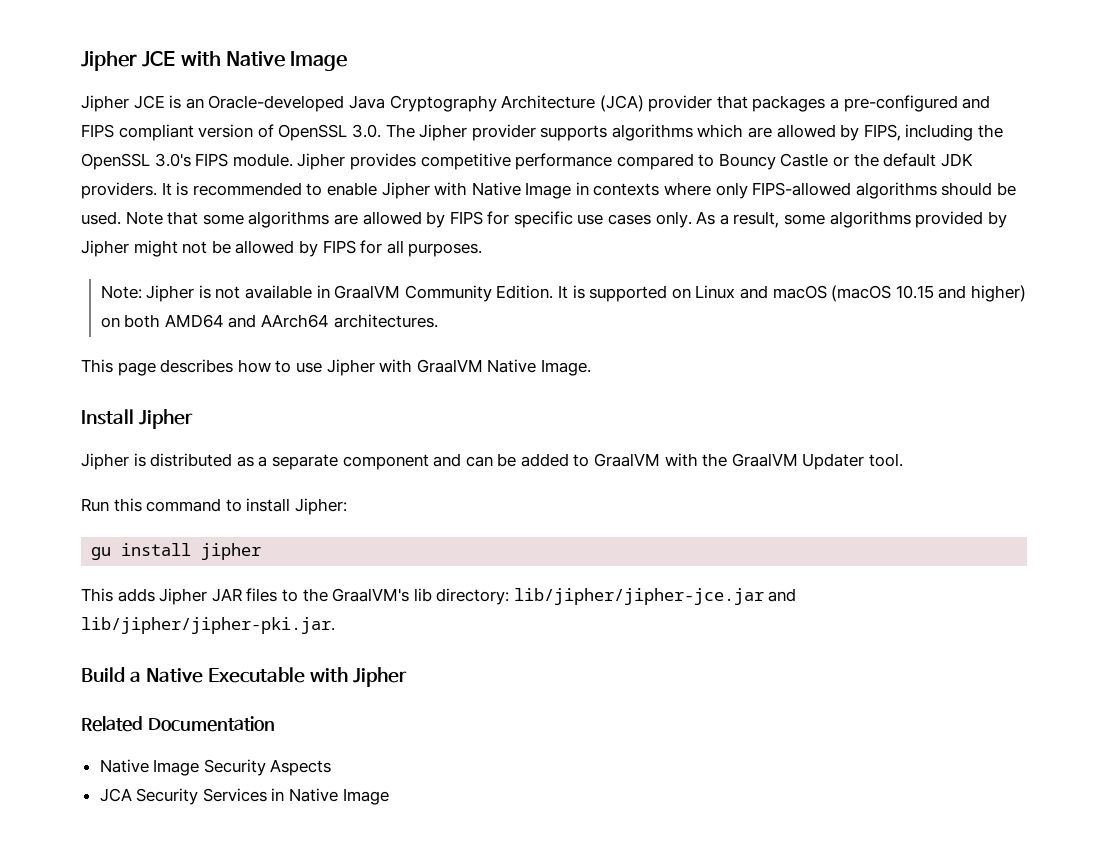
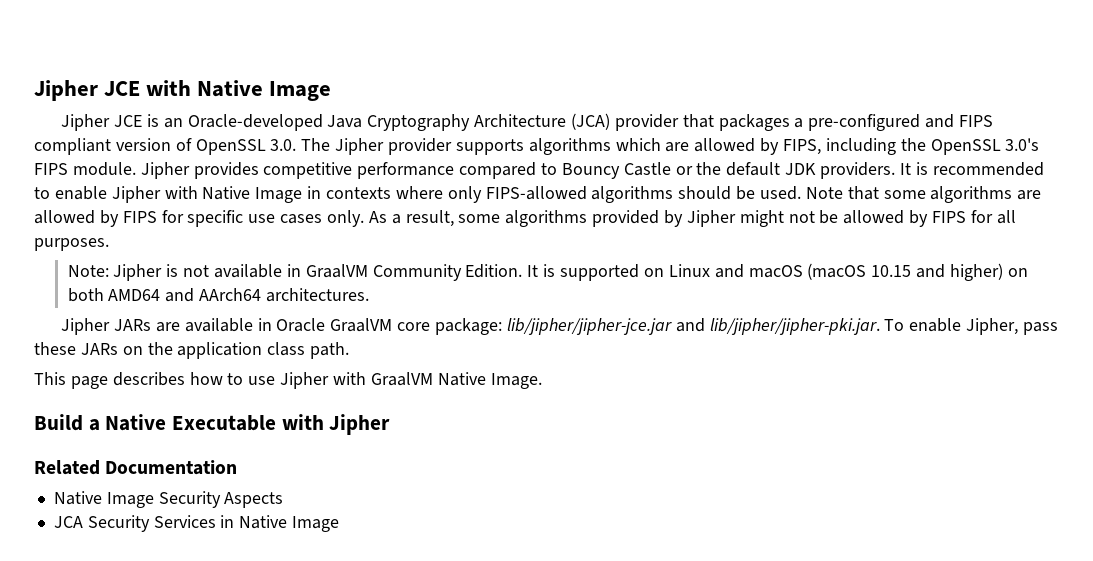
(438, 321) none -> [61,318,1058,335] [34,342,350,359] // Jipher JARs are available in Oracle GraalVM core package: lib/jipher/jipher-jce.jar and lib/jipher/jipher-pki.jar. To enable Jipher, pass these JARs on the application class path.
[81,409,193,429] [81,453,904,470] [81,498,347,515] [91,543,262,560] [81,588,797,605] [81,617,335,634] // Install Jipher // Jipher is distributed as a separate component and can be added to GraalVM with the GraalVM Updater tool. // Run this command to install Jipher: // gu install jipher // This adds Jipher JAR files to the GraalVM's lib directory: lib/jipher/jipher-jce.jar and lib/jipher/jipher-pki.jar. -> (542, 381) none

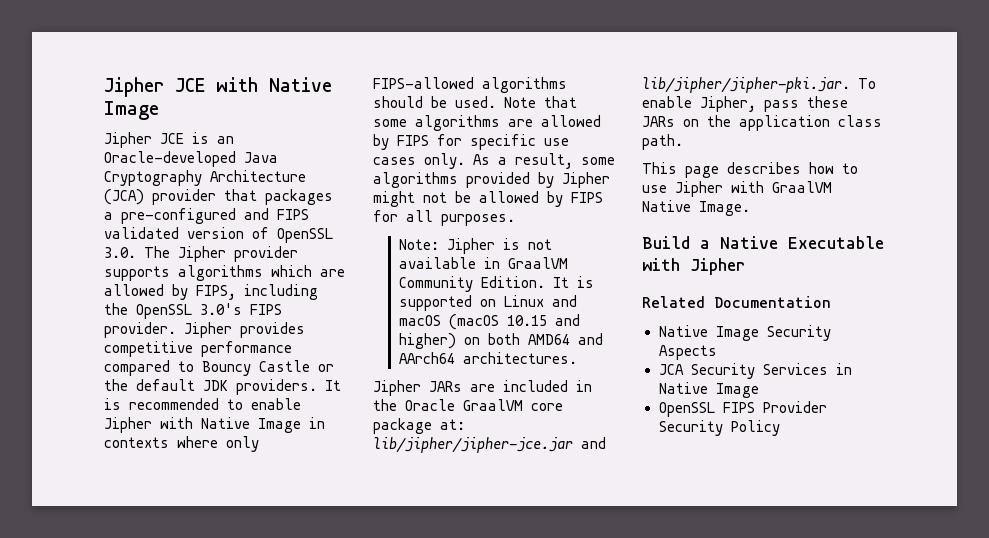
[34,138,111,155] compliant -> [104,227,179,239] validated
[72,162,136,176] module. -> [104,322,176,338] provider.
[184,318,272,332] available in -> [503,380,592,392] [373,399,397,411] included in the
[434,318,502,335] package: -> [373,418,465,434] package at:
(340, 524) none -> [658,401,827,417] [658,420,780,436] // OpenSSL FIPS Provider Security Policy

